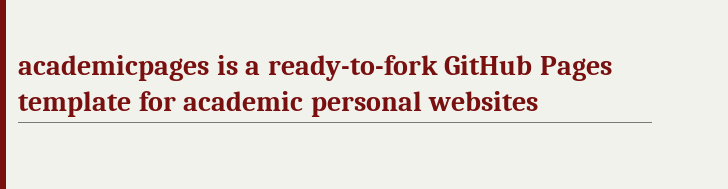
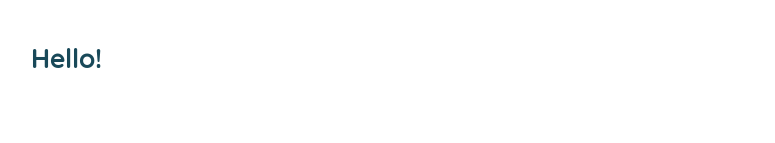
[18,55,612,81] [18,91,539,117] academicpages is a ready-to-fork GitHub Pages template for academic personal websites -> [31,48,102,68] Hello!

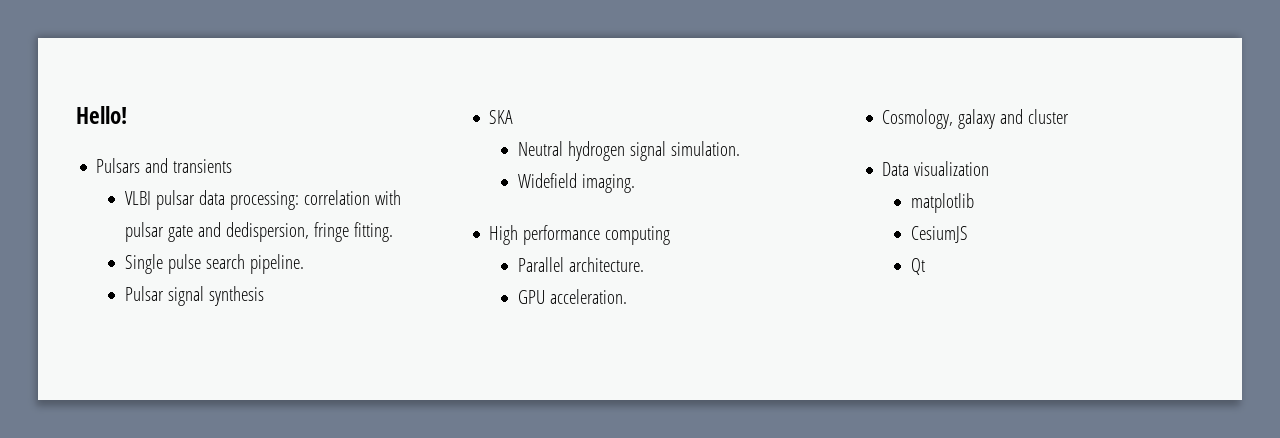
(102, 58) none -> [96,158,233,173] [124,190,401,210] [124,222,393,242] [124,254,304,274] [124,286,264,306] [489,110,514,124] [517,141,740,161] [517,173,635,193] [489,225,671,245] [517,257,644,272] [517,289,627,304] [882,109,1070,129] [882,161,990,176] [910,193,974,213] [910,226,968,243] [910,258,925,275] // Pulsars and transients // VLBI pulsar data processing: correlation with pulsar gate and dedispersion, fringe fitting. // Single pulse search pipeline. // Pulsar signal synthesis // SKA // Neutral hydrogen signal simulation. // Widefield imaging. // High performance computing // Parallel architecture. // GPU acceleration. // Cosmology, galaxy and cluster // Data visualization // matplotlib // CesiumJS // Qt

